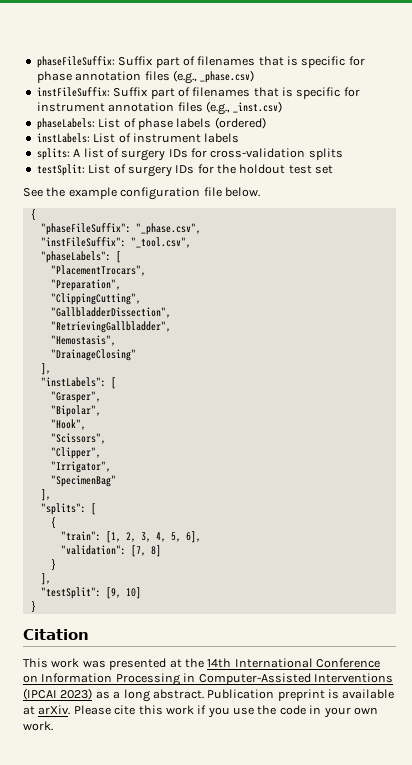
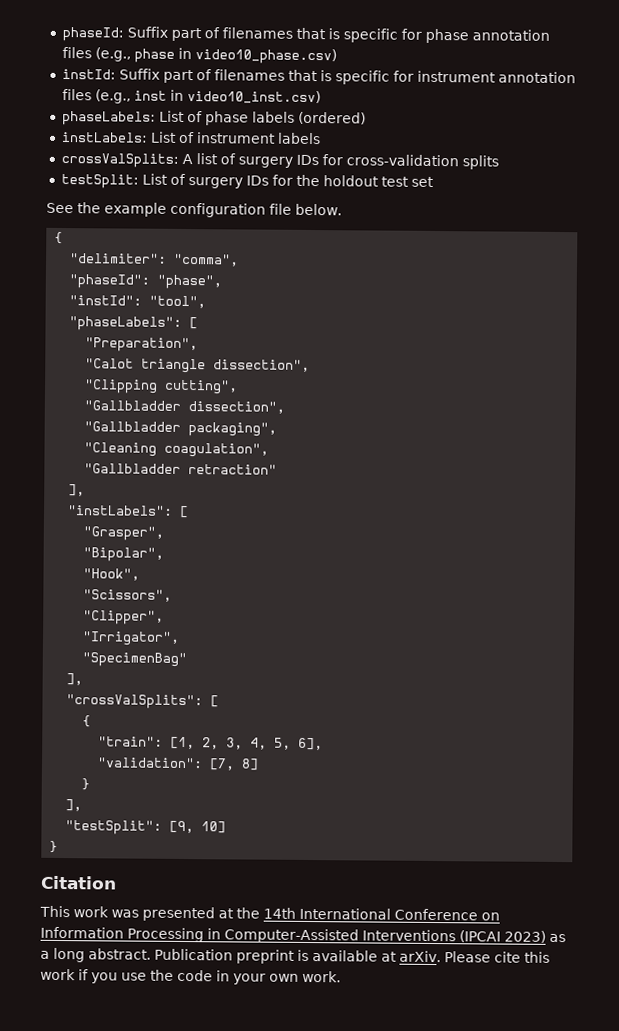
[36,56,115,68] phaseFileSuffix: -> [61,26,124,42] phaseId:
[200,70,255,83] [36,87,110,97] _phase.csv) // instFileSuffix: -> [133,47,337,65] [61,68,116,80] phase in video10_phase.csv) // instId:
[233,101,283,113] _inst.csv) -> [133,89,321,105] inst in video10_inst.csv)
[36,148,70,160] splits: -> [60,152,179,168] crossValSplits:
[40,223,201,235] [40,237,191,248] "phaseFileSuffix": "_phase.csv", // "instFileSuffix": "_tool.csv", -> [70,253,240,267] [69,274,223,290] [69,295,207,309] "delimiter": "comma", // "phaseId": "phase", // "instId": "tool",
[50,265,146,276] // "PlacementTrocars", -> (199, 323) none
[50,293,141,305] [50,307,171,318] [50,321,171,333] [50,335,116,346] [50,349,136,361] "ClippingCutting", // "GallbladderDissection", // "RetrievingGallbladder", // "Hemostasis", // "DrainageClosing" -> [85,358,311,374] [84,379,239,395] [84,400,286,414] [84,421,278,437] [84,442,270,458] [84,463,278,475] "Calot triangle dissection", // "Clipping cutting", // "Gallbladder dissection", // "Gallbladder packaging", // "Cleaning coagulation", // "Gallbladder retraction"
[40,503,86,515] "splits": -> [66,694,204,710] "crossValSplits":

